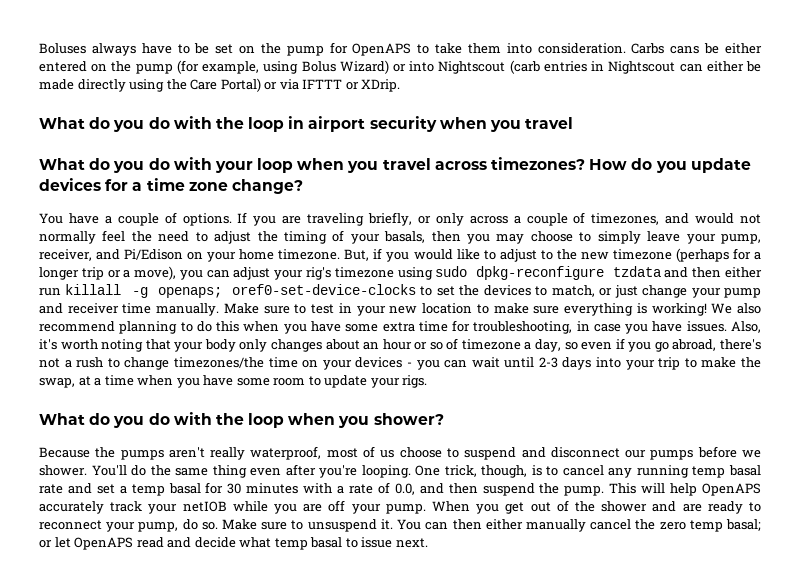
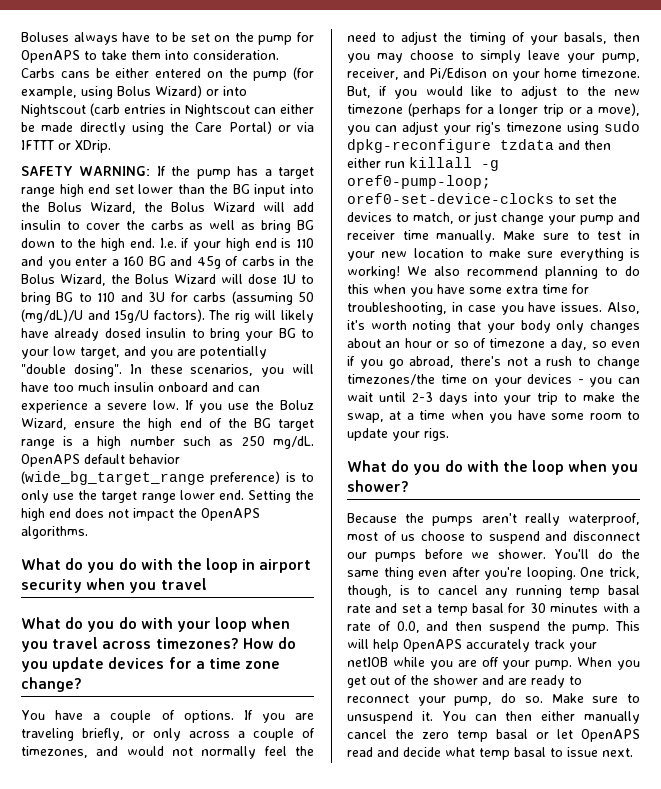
(401, 85) none -> [21,166,314,179] [21,184,314,197] [21,202,314,214] [21,220,314,233] [21,238,314,251] [21,256,314,269] [21,274,314,286] [21,291,315,305] [21,309,315,323] [21,328,314,341] [21,346,267,359] [21,364,314,377] [21,382,260,392] [21,400,314,413] [21,418,314,431] [21,436,314,449] [21,454,180,467] [21,471,314,485] [21,490,314,503] [21,508,260,521] [21,526,88,539] // SAFETY WARNING: If the pump has a target range high end set lower than the BG input into the Bolus Wizard, the Bolus Wizard will add insulin to cover the carbs as well as bring BG down to the high end. I.e. if your high end is 110 and you enter a 160 BG and 45g of carbs in the Bolus Wizard, the Bolus Wizard will dose 1U to bring BG to 110 and 3U for carbs (assuming 50 (mg/dL)/U and 15g/U factors). The rig will likely have already dosed insulin to bring your BG to your low target, and you are potentially "double dosing". In these scenarios, you will have too much insulin onboard and can experience a severe low. If you use the Boluz Wizard, ensure the high end of the BG target range is a high number such as 250 mg/dL. OpenAPS default behavior (wide_bg_target_range preference) is to only use the target range lower end. Setting the high end does not impact the OpenAPS algorithms.
[157,287,222,298] openaps; -> [347,175,491,189] oref0-pump-loop;
[726,519,762,531] basal; -> [496,729,528,739] basal

